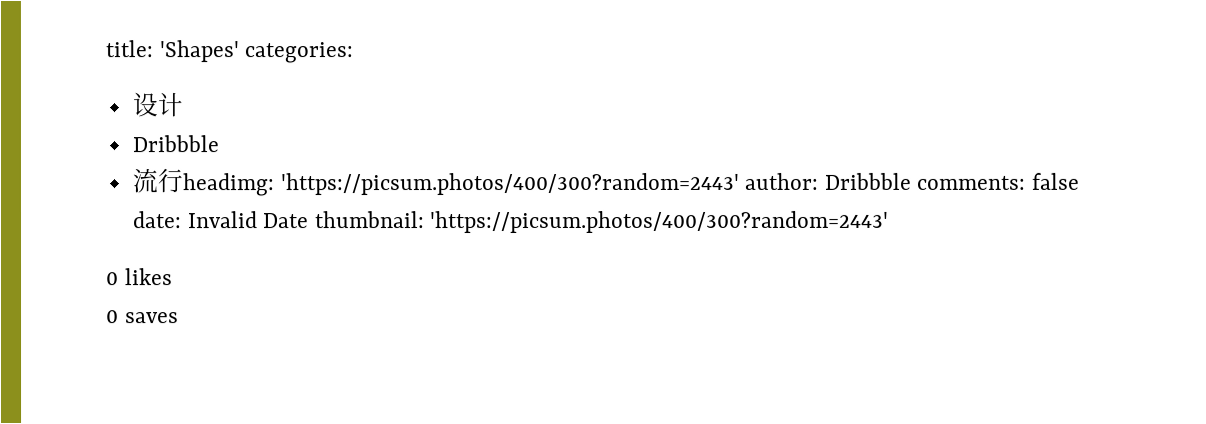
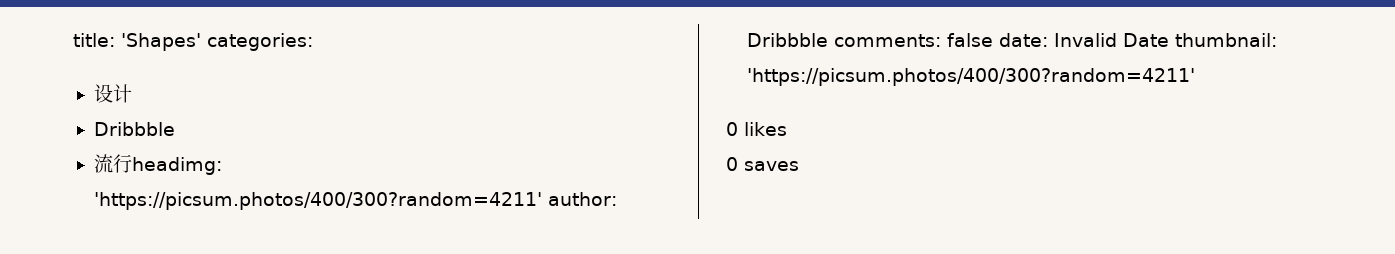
[279,172,739,196] 'https://picsum.photos/400/300?random=2443' -> [93,192,542,210] 'https://picsum.photos/400/300?random=4211'
[429,210,890,234] 'https://picsum.photos/400/300?random=2443' -> [746,68,1195,86] 'https://picsum.photos/400/300?random=4211'

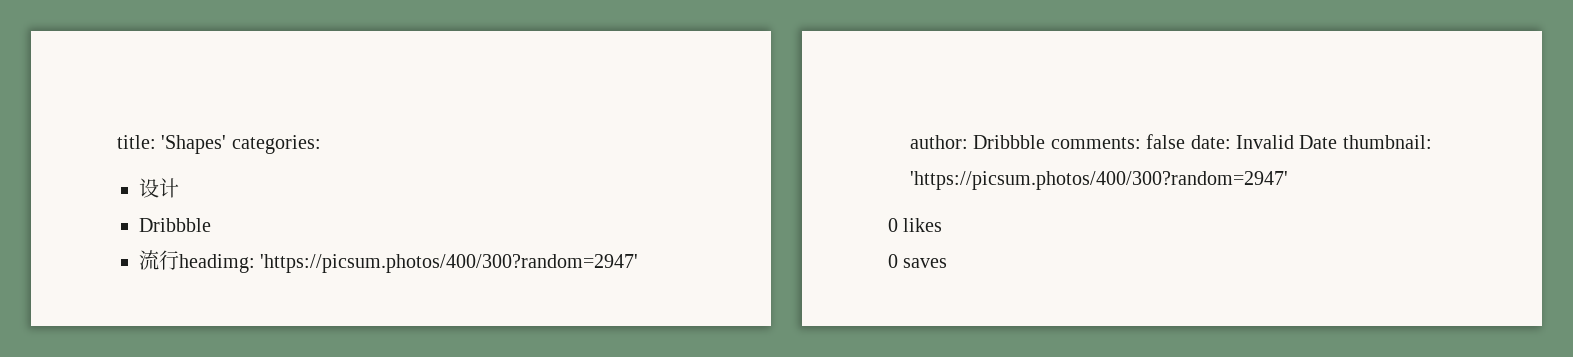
[93,192,542,210] 'https://picsum.photos/400/300?random=4211' -> [260,254,639,273] 'https://picsum.photos/400/300?random=2947'
[746,68,1195,86] 'https://picsum.photos/400/300?random=4211' -> [910,171,1288,190] 'https://picsum.photos/400/300?random=2947'

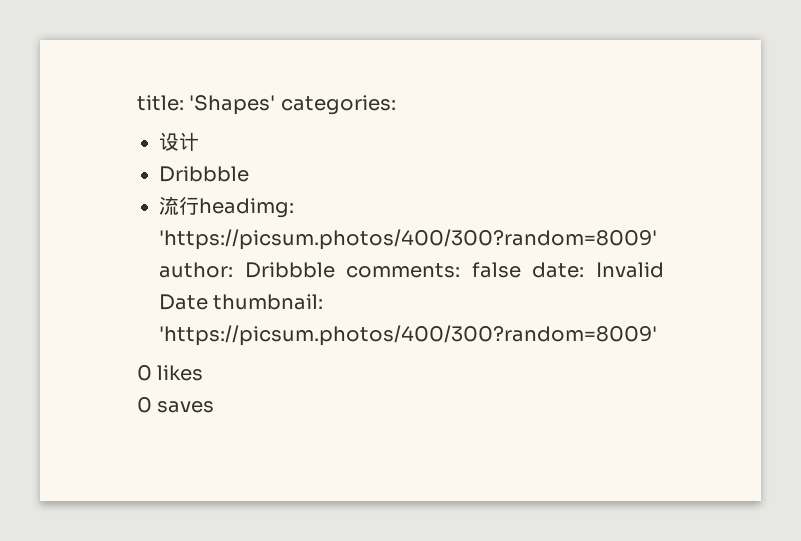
[260,254,639,273] 'https://picsum.photos/400/300?random=2947' -> [159,229,657,250] 'https://picsum.photos/400/300?random=8009'
[910,171,1288,190] 'https://picsum.photos/400/300?random=2947' -> [159,325,657,346] 'https://picsum.photos/400/300?random=8009'

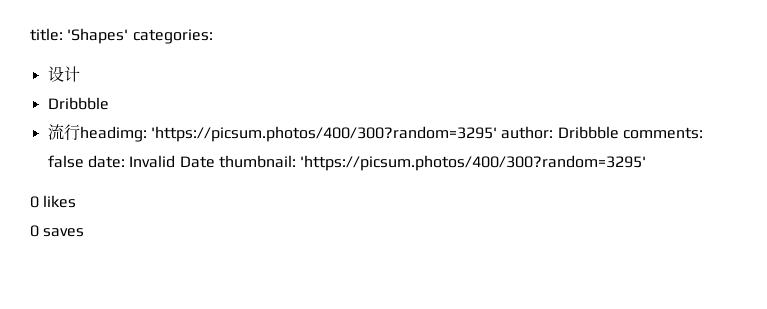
[159,229,657,250] 'https://picsum.photos/400/300?random=8009' -> [150,126,497,142] 'https://picsum.photos/400/300?random=3295'
[159,325,657,346] 'https://picsum.photos/400/300?random=8009' -> [300,155,647,171] 'https://picsum.photos/400/300?random=3295'

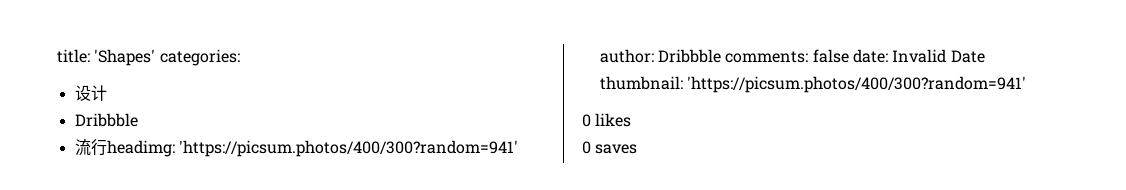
[150,126,497,142] 'https://picsum.photos/400/300?random=3295' -> [178,140,518,157] 'https://picsum.photos/400/300?random=941'
[300,155,647,171] 'https://picsum.photos/400/300?random=3295' -> [686,76,1026,93] 'https://picsum.photos/400/300?random=941'

